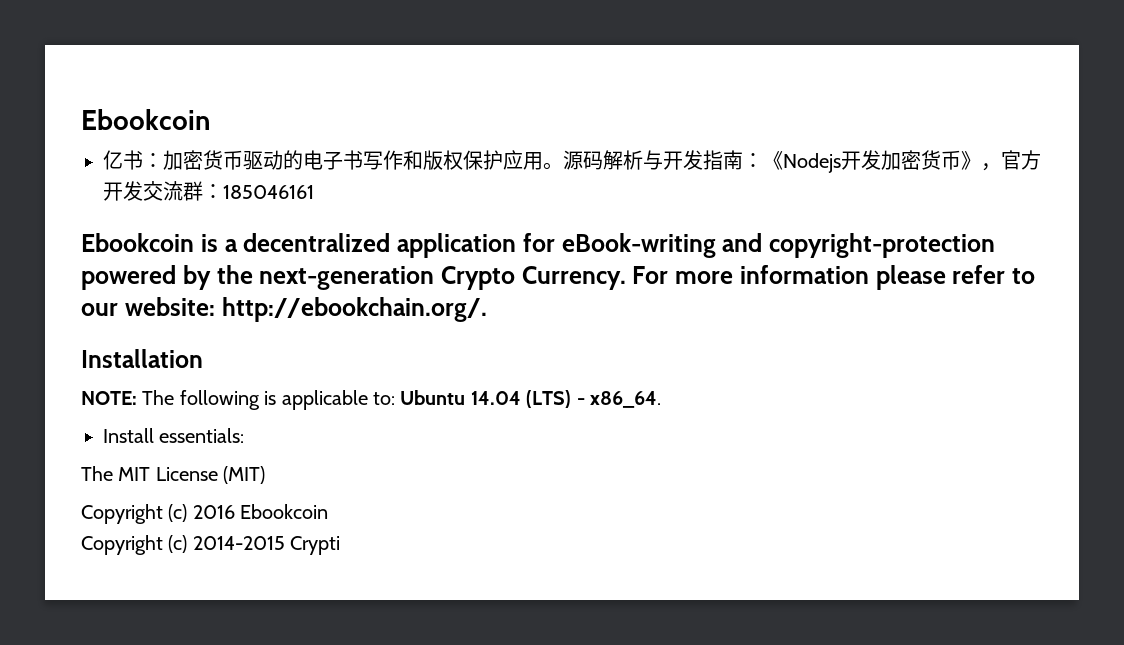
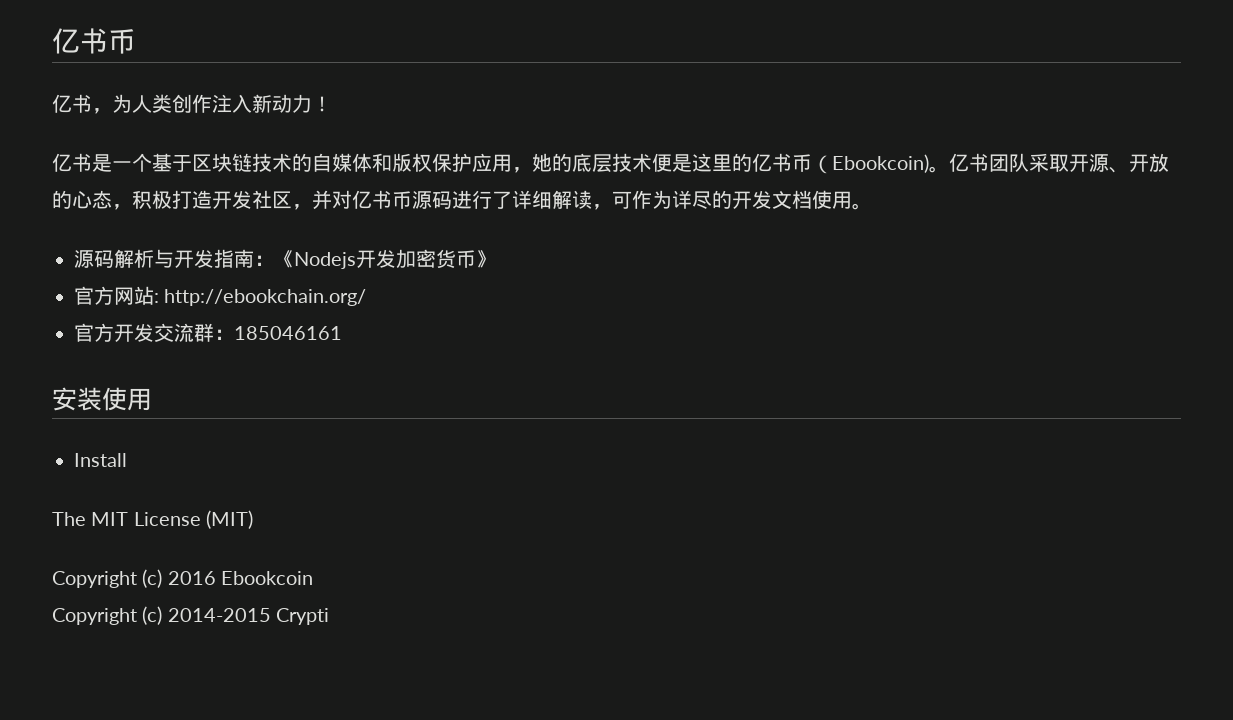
[81,109,210,130] [103,150,563,170] Ebookcoin // 亿书：加密货币驱动的电子书写作和版权保护应用。 -> [52,28,136,54] [52,94,332,114] [52,153,1169,174] [52,190,872,210] 亿书币 // 亿书，为人类创作注入新动力！ // 亿书是一个基于区块链技术的自媒体和版权保护应用，她的底层技术便是这里的亿书币（Ebookcoin)。亿书团队采取开源、开放的心态，积极打造开发社区，并对亿书币源码进行了详细解读，可作为详尽的开发文档使用。 //
[981,163,1001,171] ， -> [74,286,367,306] // 官方网站: http://ebookchain.org/ //
[81,233,995,258] [81,265,1036,290] [81,297,488,322] [81,349,203,368] [81,390,661,410] Ebookcoin is a decentralized application for eBook-writing and copyright-protection powered by the next-generation Crypto Currency. For more information please refer to our website: http://ebookchain.org/. // Installation // NOTE: The following is applicable to: Ubuntu 14.04 (LTS) - x86_64. -> [52,387,152,411] 安装使用
[159,428,245,443] essentials: -> (127, 460) none

